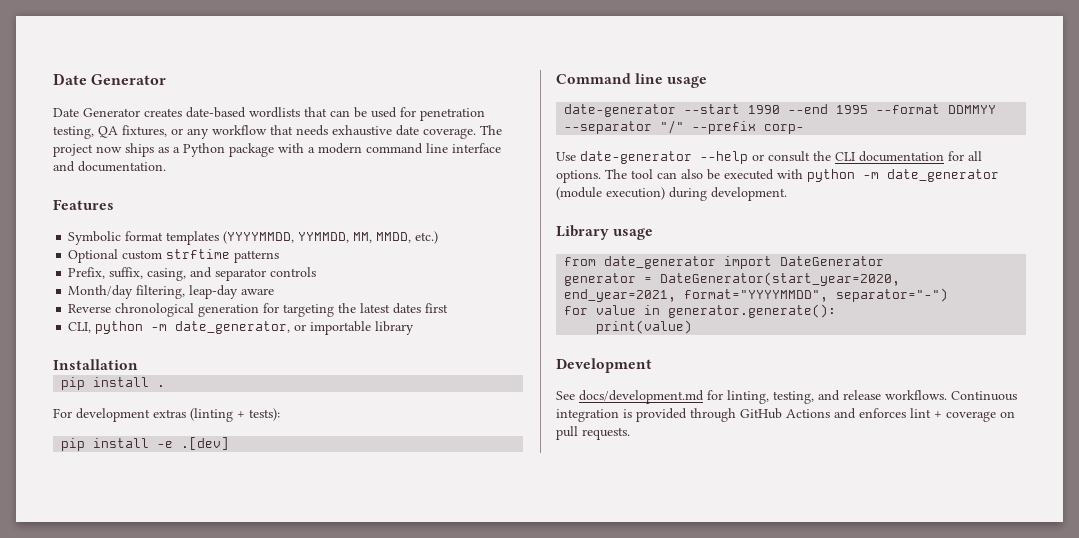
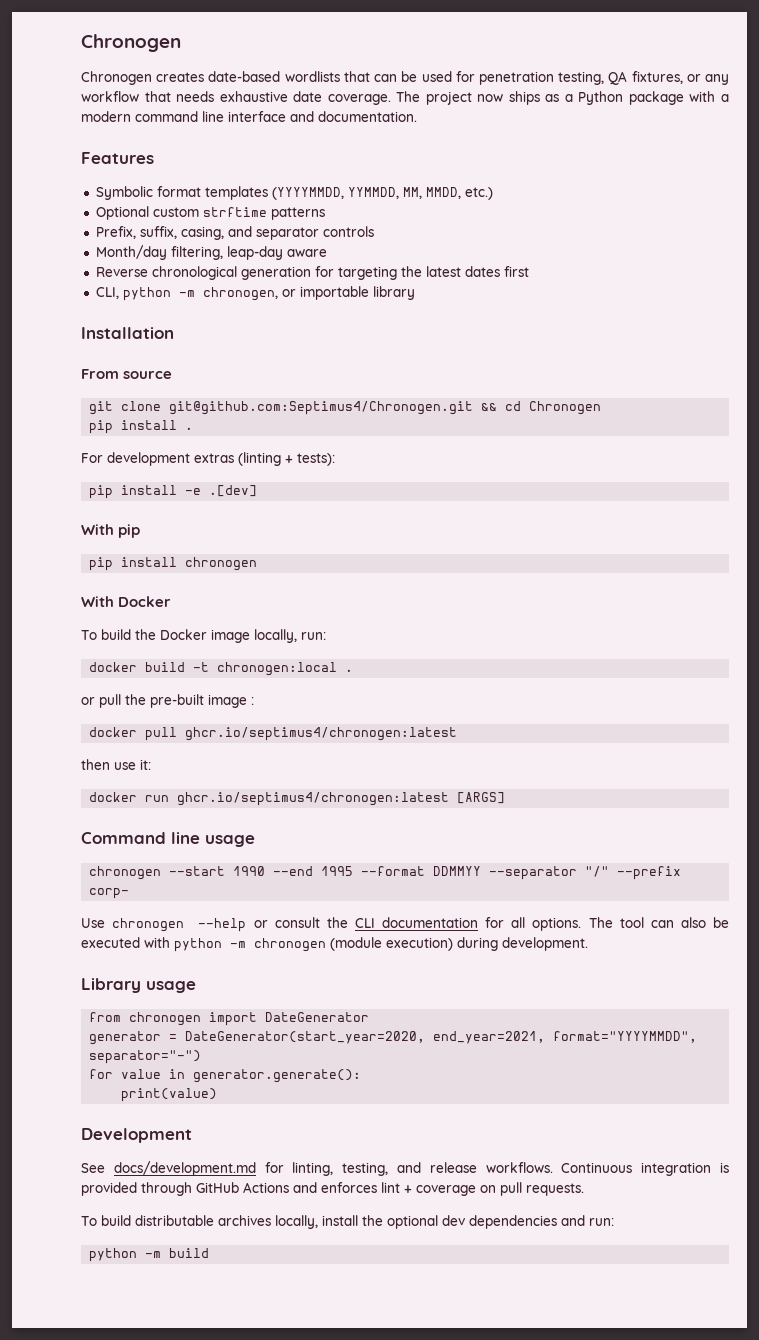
[53,73,167,85] [53,108,140,117] Date Generator // Date Generator -> [81,34,181,52] [81,71,152,85] Chronogen // Chronogen
[175,321,291,334] date_generator, -> [202,287,278,301] chronogen,
(138, 364) none -> [81,369,173,379] [89,401,602,415] // From source // git clone git@github.com:Septimus4/Chronogen.git && cd Chronogen
(230, 443) none -> [81,524,141,538] [89,557,258,571] [81,596,172,607] [81,629,326,643] [89,662,354,676] [81,694,254,708] [89,727,458,741] [81,759,151,770] [89,792,506,806] // With pip // pip install chronogen // With Docker // To build the Docker image locally, run: // docker build -t chronogen:local . // or pull the pre-built image : // docker pull ghcr.io/septimus4/chronogen:latest // then use it: // docker run ghcr.io/septimus4/chronogen:latest [ARGS]
[564,104,677,117] date-generator -> [89,866,162,880] chronogen
[580,151,692,164] date-generator -> [112,918,185,932] chronogen
[887,169,999,182] date_generator -> [254,938,326,952] chronogen
[604,256,717,269] date_generator -> [129,1012,202,1026] chronogen
(630, 433) none -> [81,1215,614,1229] [89,1248,210,1262] // To build distributable archives locally, install the optional dev dependencies and run: // python -m build

